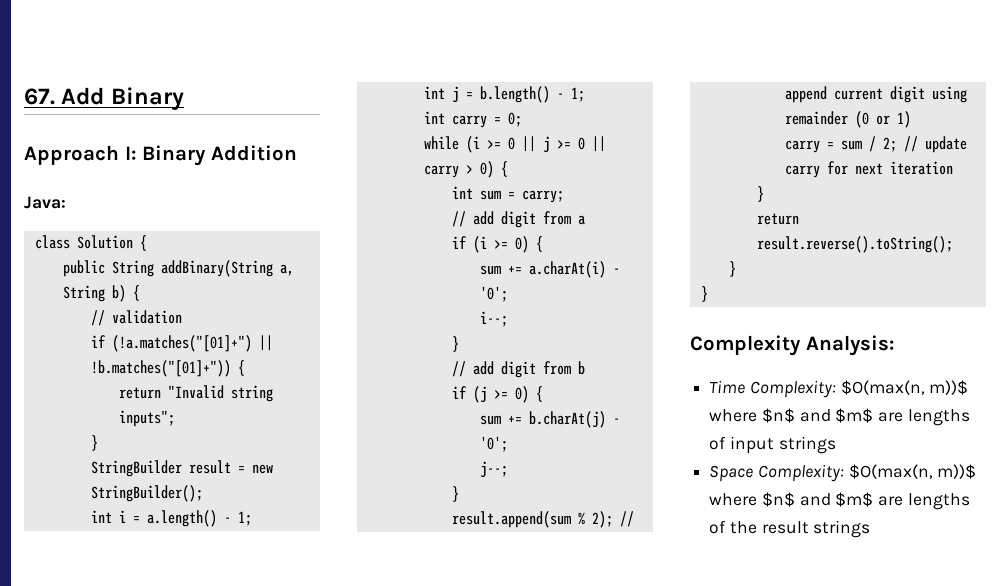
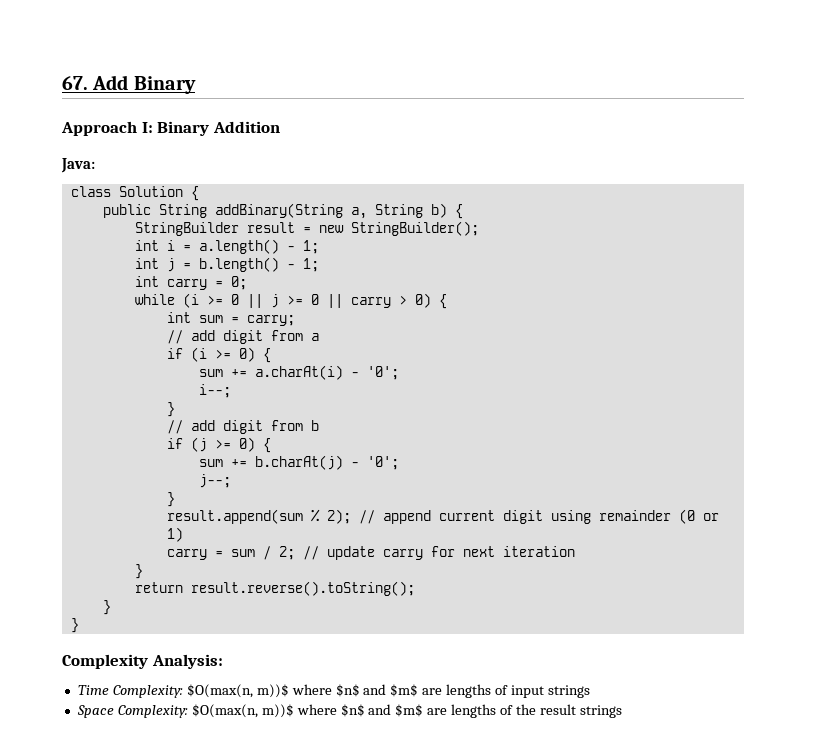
[90,310,182,326] [90,335,273,352] [90,360,245,377] [118,385,273,402] [118,410,175,427] [90,435,98,451] // // validation // if (!a.matches("[01]+") || !b.matches("[01]+")) { // return "Invalid string inputs"; // } -> (463, 211) none

